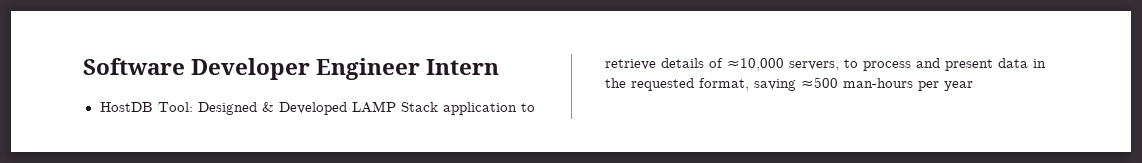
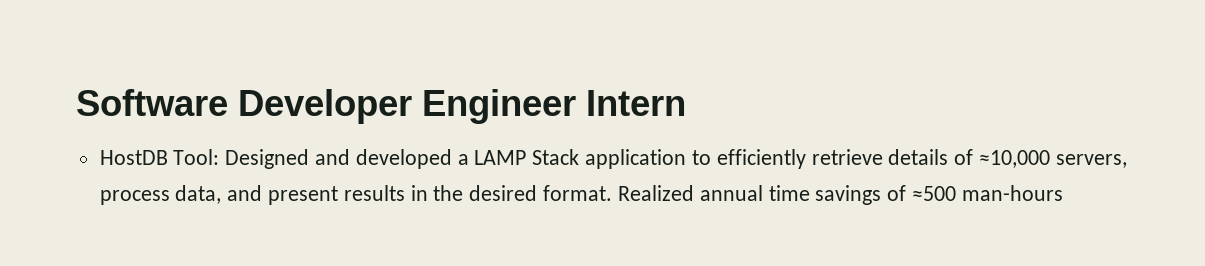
[261,102,347,115] & Developed -> [315,149,469,169] and developed a
(535, 107) none -> [716,149,806,169] efficiently
[843,59,911,71] to process -> [99,185,222,205] process data,
[997,58,1028,68] data -> [343,185,405,201] results
[630,77,973,91] requested format, saving ≈500 man-hours per year -> [469,185,1063,205] desired format. Realized annual time savings of ≈500 man-hours

